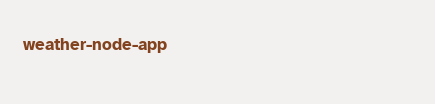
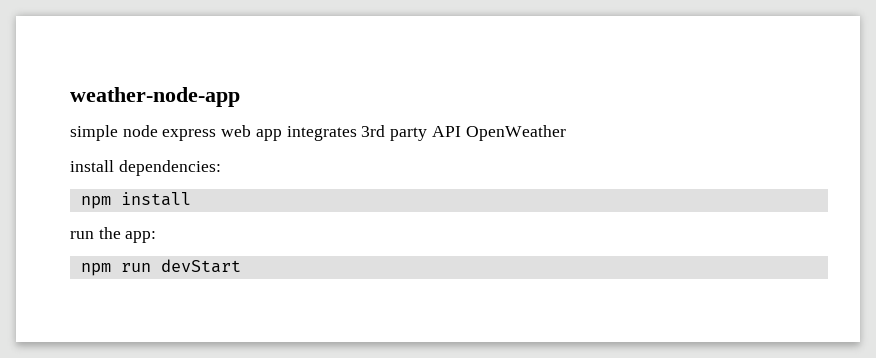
(167, 45) none -> [70,125,566,141] [70,160,221,176] [80,192,191,209] [70,227,157,243] [80,259,241,276] // simple node express web app integrates 3rd party API OpenWeather // install dependencies: // npm install // run the app: // npm run devStart

